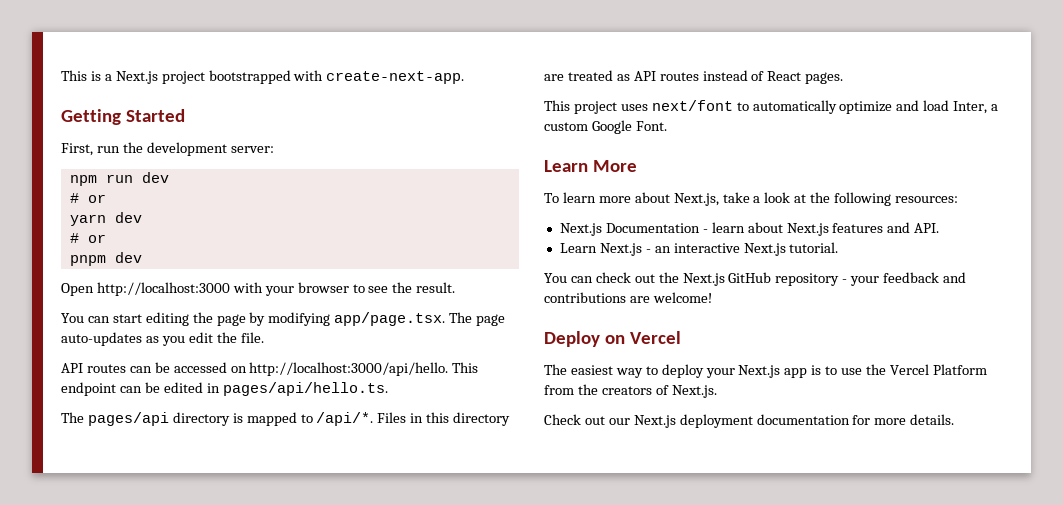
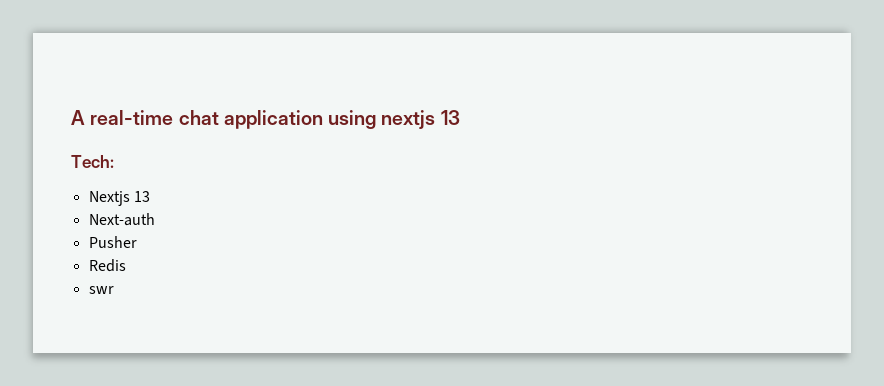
[61,70,465,84] [61,109,186,125] [61,142,274,156] [69,172,169,186] [69,193,106,203] [69,212,142,226] [69,233,106,243] [69,252,142,266] [61,282,456,296] [61,312,506,326] [61,332,264,346] [61,362,479,376] [61,382,388,396] [61,412,511,426] [544,70,844,84] [544,100,999,114] [544,120,667,134] [544,160,638,172] [544,192,959,206] [559,222,940,236] [559,242,839,256] [544,272,967,286] [544,292,712,303] [544,331,682,347] [544,364,987,378] [544,384,717,398] [544,414,955,428] This is a Next.js project bootstrapped with create-next-app. // Getting Started // First, run the development server: // npm run dev // # or // yarn dev // # or // pnpm dev // Open http://localhost:3000 with your browser to see the result. // You can start editing the page by modifying app/page.tsx. The page auto-updates as you edit the file. // API routes can be accessed on http://localhost:3000/api/hello. This endpoint can be edited in pages/api/hello.ts. // The pages/api directory is mapped to /api/*. Files in this directory are treated as API routes instead of React pages. // This project uses next/font to automatically optimize and load Inter, a custom Google Font. // Learn More // To learn more about Next.js, take a look at the following resources: // Next.js Documentation - learn about Next.js features and API. // Learn Next.js - an interactive Next.js tutorial. // You can check out the Next.js GitHub repository - your feedback and contributions are welcome! // Deploy on Vercel // The easiest way to deploy your Next.js app is to use the Vercel Platform from the creators of Next.js. // Check out our Next.js deployment documentation for more details. -> [71,110,460,129] [71,155,114,168] [88,191,150,206] [88,213,155,226] [88,236,137,248] [88,259,126,272] [88,286,114,294] A real-time chat application using nextjs 13 // Tech: // Nextjs 13 // Next-auth // Pusher // Redis // swr

